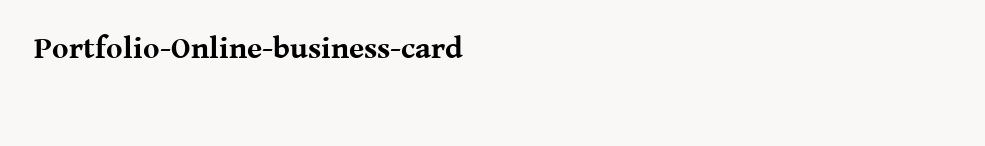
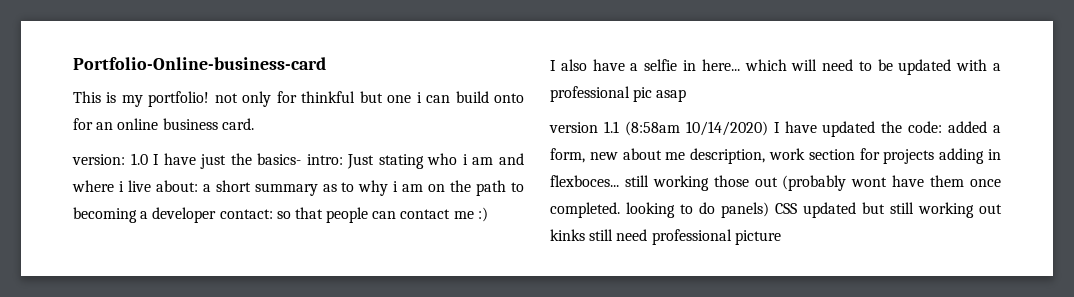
(463, 46) none -> [73,91,524,107] [73,118,254,130] [72,153,524,169] [72,180,524,196] [73,207,488,223] [550,59,1001,75] [550,86,687,102] [549,121,1001,137] [550,148,1001,164] [550,175,1002,191] [550,202,1002,218] [550,229,781,245] // This is my portfolio! not only for thinkful but one i can build onto for an online business card. // version: 1.0 I have just the basics- intro: Just stating who i am and where i live about: a short summary as to why i am on the path to becoming a developer contact: so that people can contact me :) // I also have a selfie in here... which will need to be updated with a professional pic asap // version 1.1 (8:58am 10/14/2020) I have updated the code: added a form, new about me description, work section for projects adding in flexboces... still working those out (probably wont have them once completed. looking to do panels) CSS updated but still working out kinks still need professional picture

